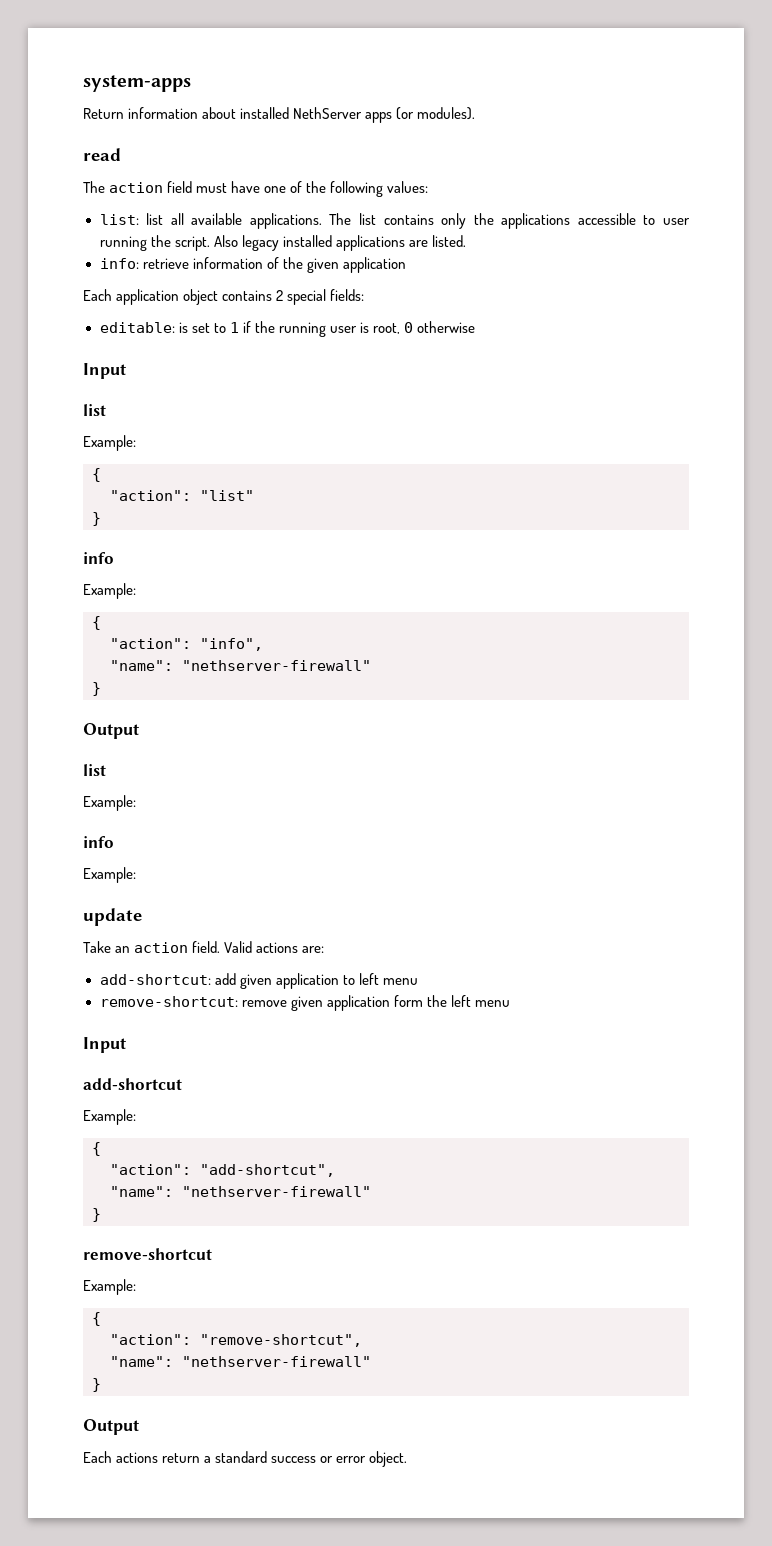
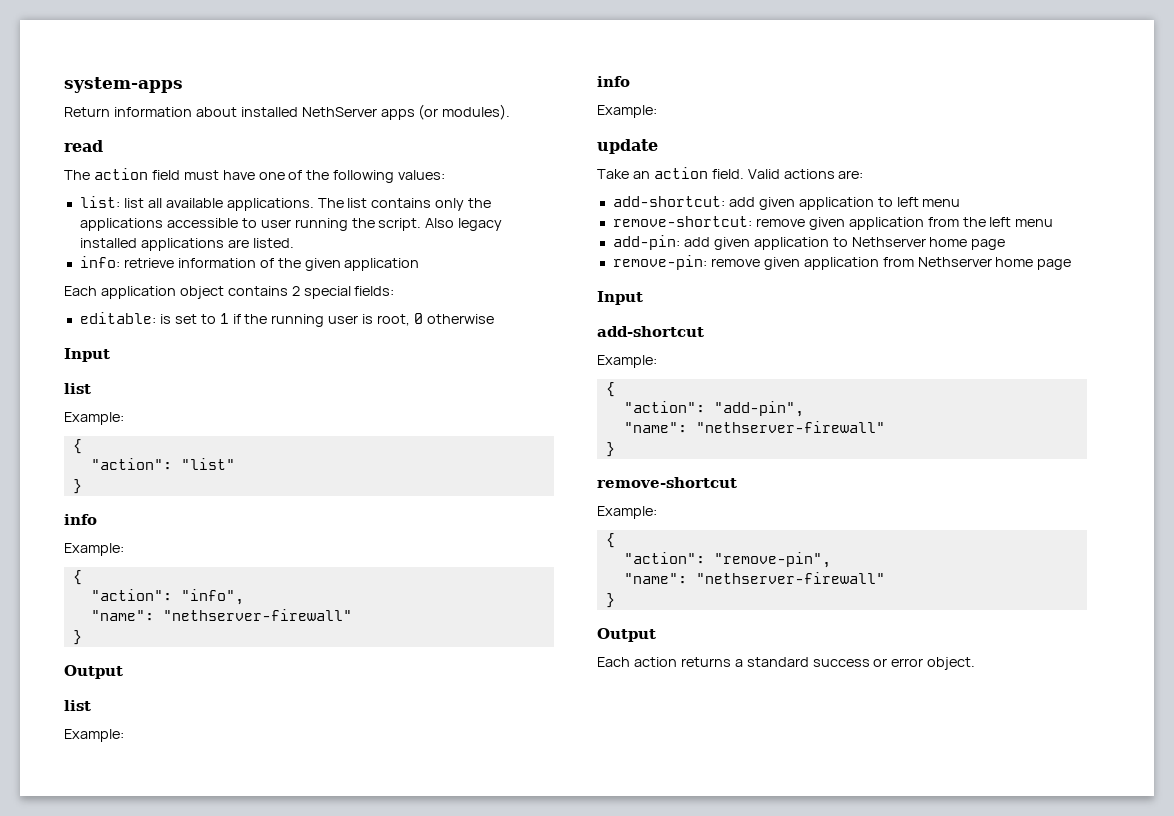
[393,995,423,1007] form -> [927,217,959,227] from
(510, 1003) none -> [612,235,1006,250] [612,255,1072,270] // add-pin: add given application to Nethserver home page // remove-pin: remove given application from Nethserver home page
[200,1164,335,1177] "add-shortcut", -> [713,401,804,417] "add-pin",
[200,1334,362,1347] "remove-shortcut", -> [713,552,831,568] "remove-pin",
[116,1452,201,1463] actions return -> [633,657,731,667] action returns

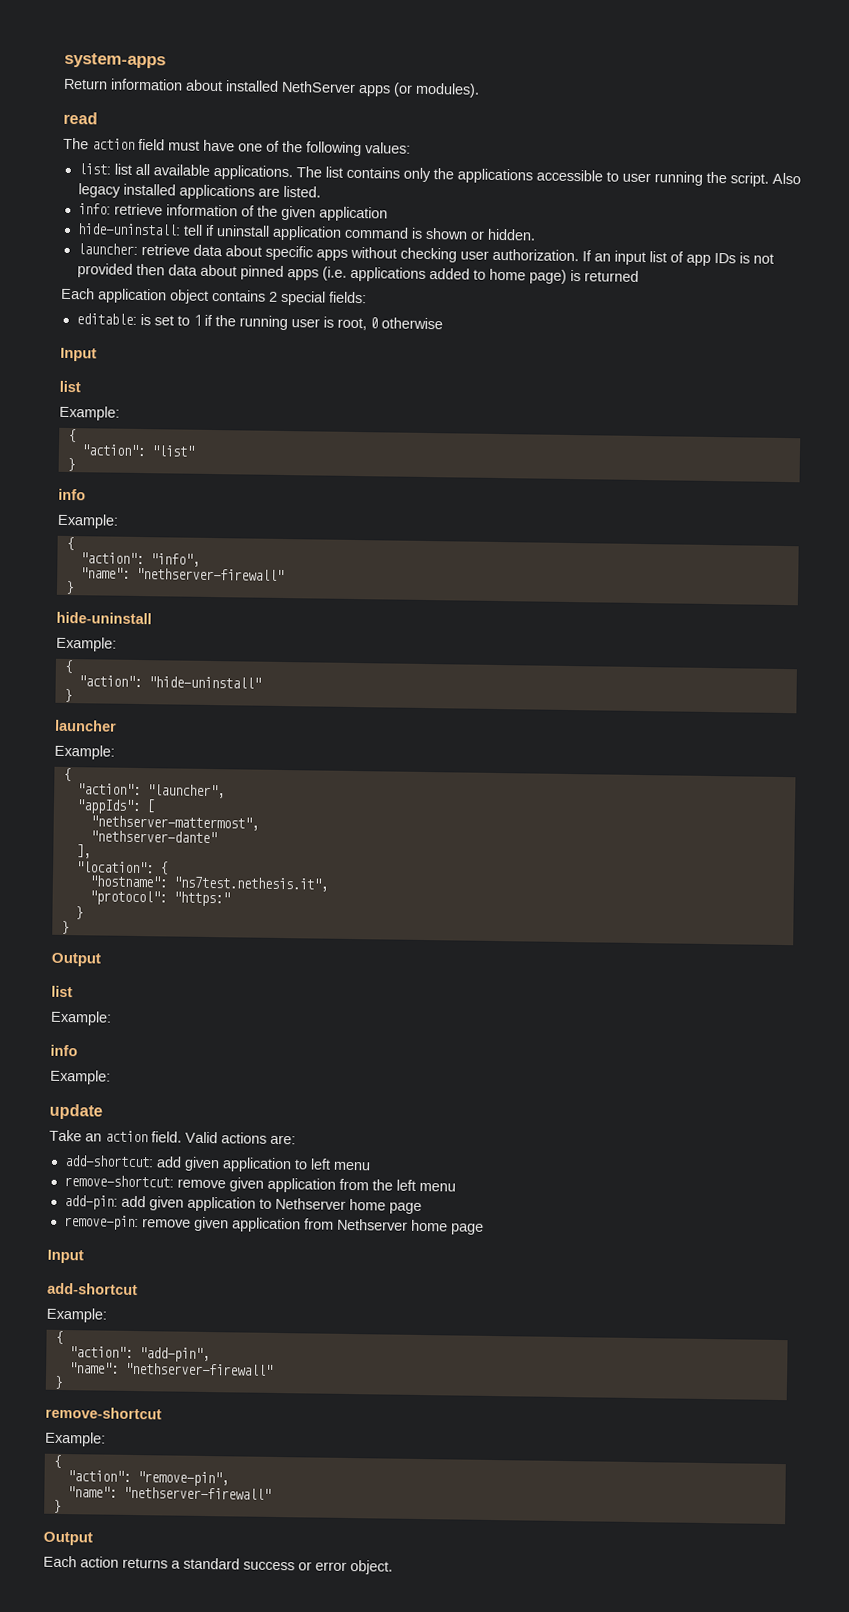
(420, 264) none -> [76,223,536,241] [76,243,774,266] [76,263,639,284] // hide-uninstall: tell if uninstall application command is shown or hidden. // launcher: retrieve data about specific apps without checking user authorization. If an input list of app IDs is not provided then data about pinned apps (i.e. applications added to home page) is returned
(82, 637) none -> [56,611,152,625] [56,636,117,652] [63,659,73,674] [77,675,261,689] [63,688,72,703] [55,719,117,732] [54,744,115,760] [62,767,71,782] [76,783,225,799] [75,799,155,815] [89,815,259,831] [89,830,217,844] [75,844,91,859] [75,861,168,875] [88,875,328,892] [88,890,230,907] [74,906,83,920] [60,920,69,935] // hide-uninstall // Example: // { // "action": "hide-uninstall" // } // launcher // Example: // { // "action": "launcher", // "appIds": [ // "nethserver-mattermost", // "nethserver-dante" // ], // "location": { // "hostname": "ns7test.nethesis.it", // "protocol": "https:" // } // }

